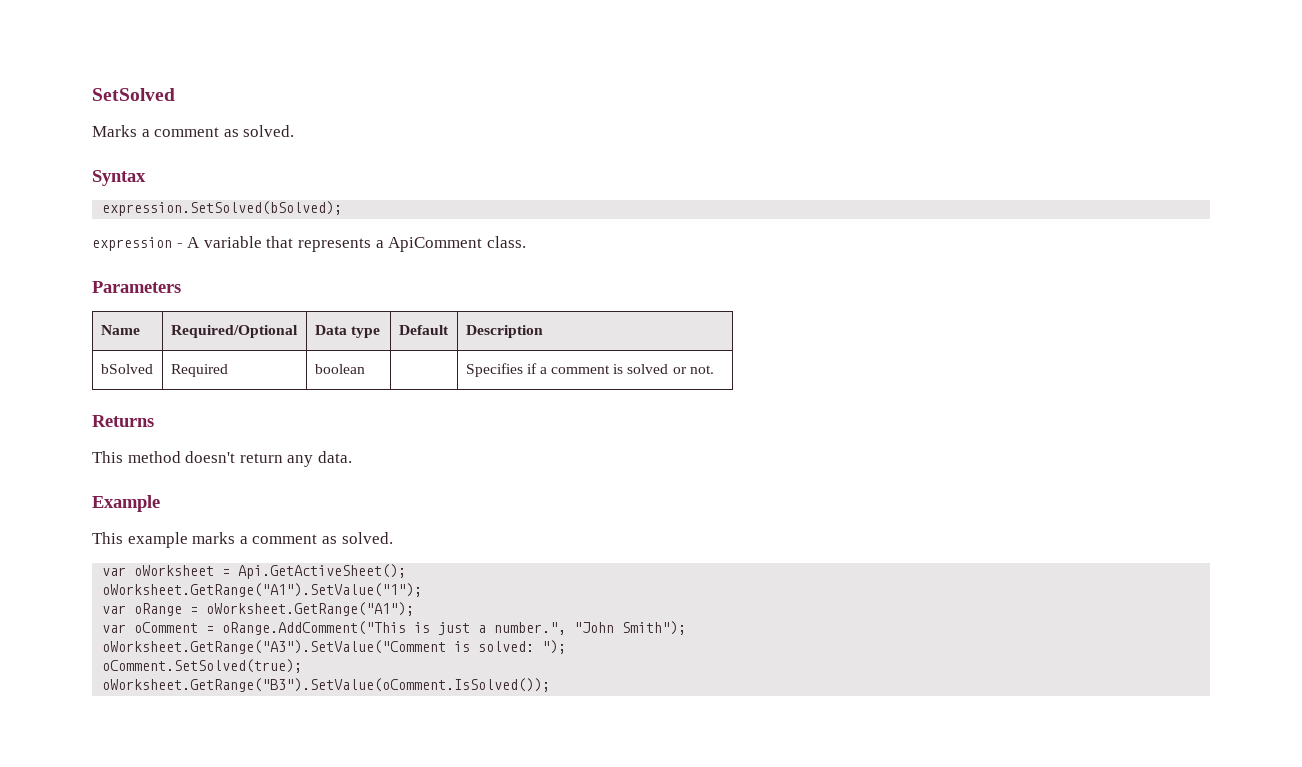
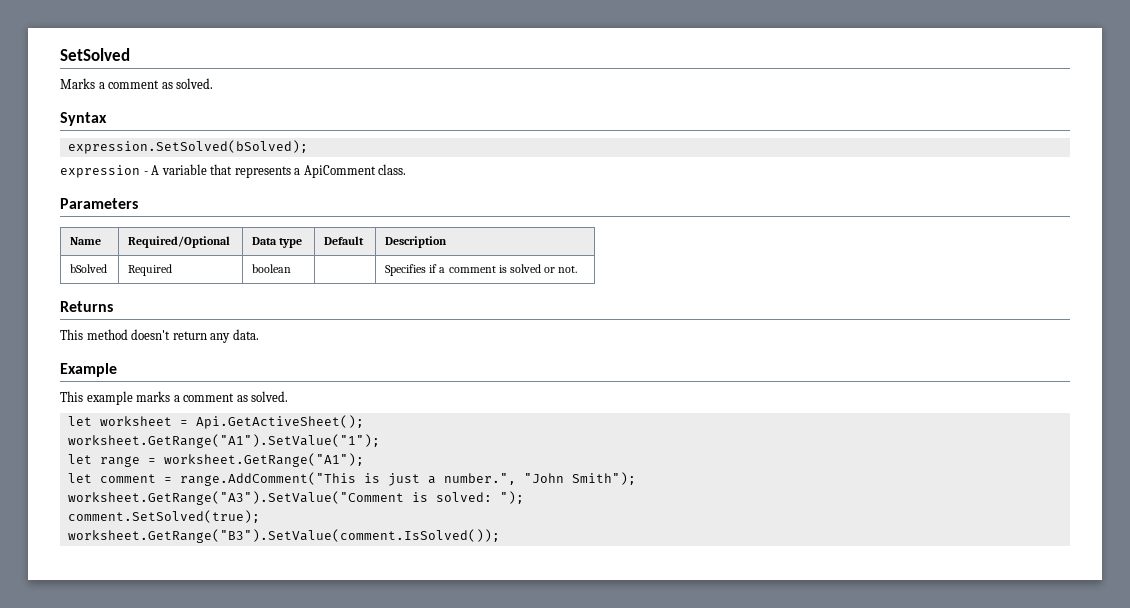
[102,565,215,576] var oWorksheet -> [67,416,172,426] let worksheet
[102,583,423,597] [102,602,415,616] [102,621,407,635] oWorksheet.GetRange("A1").SetValue("1"); // var oRange = oWorksheet.GetRange("A1"); // var oComment = oRange.AddComment("This -> [67,434,380,448] [67,453,364,467] [67,472,356,486] worksheet.GetRange("A1").SetValue("1"); // let range = worksheet.GetRange("A1"); // let comment = range.AddComment("This
[102,640,447,654] oWorksheet.GetRange("A3").SetValue("Comment -> [67,491,404,505] worksheet.GetRange("A3").SetValue("Comment
[102,659,303,673] [102,678,551,692] oComment.SetSolved(true); // oWorksheet.GetRange("B3").SetValue(oComment.IsSolved()); -> [67,510,260,523] [67,529,500,543] comment.SetSolved(true); // worksheet.GetRange("B3").SetValue(comment.IsSolved());

